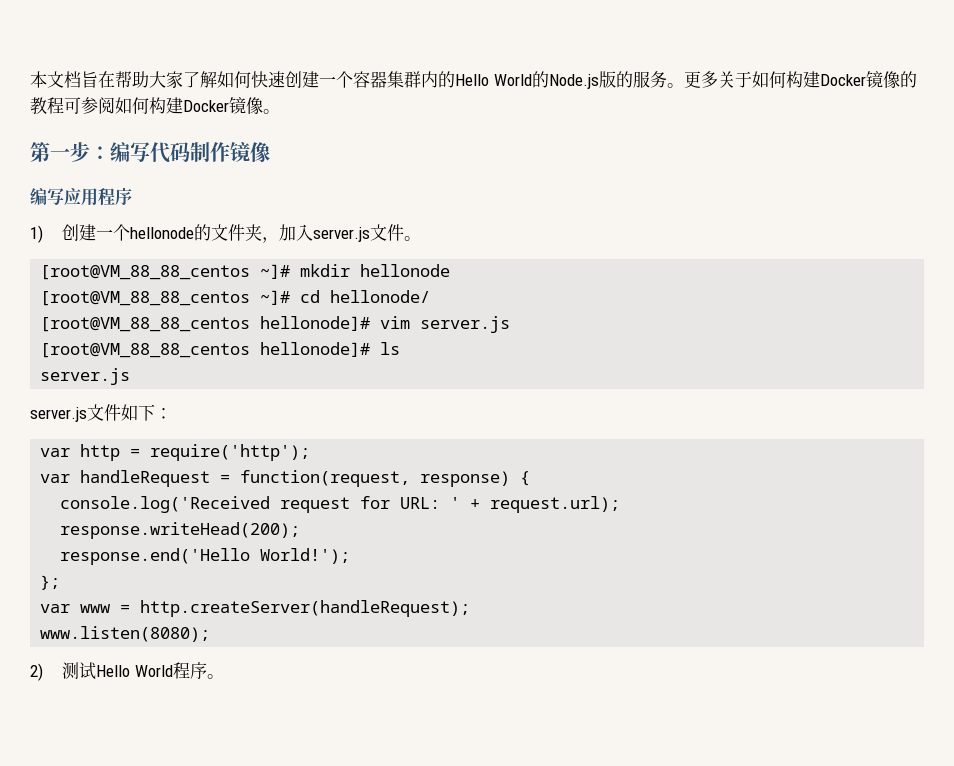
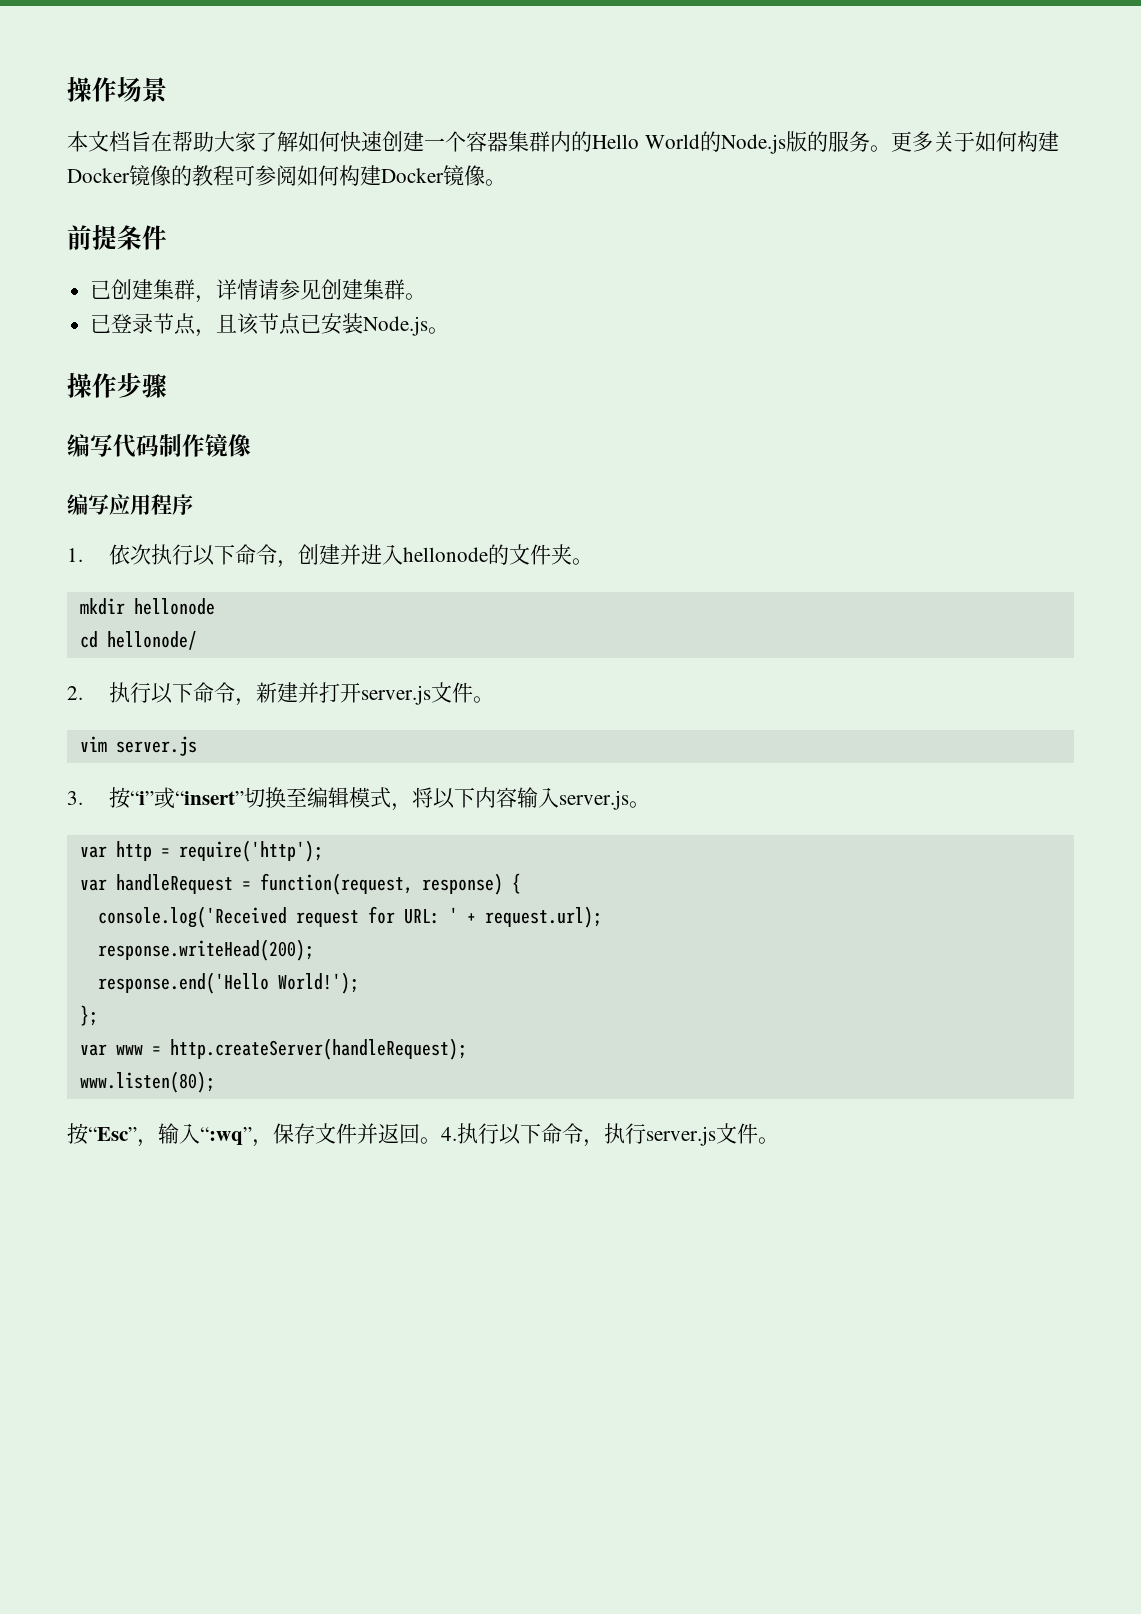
(30, 79) none -> [67,77,167,103] 操作场景 //
[30,142,110,162] 第一步： -> [67,225,167,250] [90,279,427,303] [90,313,450,337] [67,373,167,398] 前提条件 // 已创建集群，详情请参见创建集群。 // 已登录节点，且该节点已安装Node.js。 // 操作步骤 //
[30,224,422,243] [40,264,451,280] [40,290,431,306] [40,316,511,333] [40,342,401,358] [40,368,131,385] [30,404,172,422] 1)创建一个hellonode的文件夹，加入server.js文件。 // [root@VM_88_88_centos ~]# mkdir hellonode // [root@VM_88_88_centos ~]# cd hellonode/ // [root@VM_88_88_centos hellonode]# vim server.js // [root@VM_88_88_centos hellonode]# ls // server.js // server.js文件如下： -> [67,544,593,568] [79,598,215,615] [79,631,197,650] [67,682,494,706] [79,736,197,756] [67,787,650,811] 1.依次执行以下命令，创建并进入hellonode的文件夹。 // mkdir hellonode // cd hellonode/ // 2.执行以下命令，新建并打开server.js文件。 // vim server.js // 3.按“i”或“insert”切换至编辑模式，将以下内容输入server.js。
[40,626,211,642] [30,662,208,681] www.listen(8080); // 2)测试Hello World程序 -> [79,1071,215,1093] [67,1123,758,1147] www.listen(80); // 按“Esc”，输入“:wq”，保存文件并返回。4.执行以下命令，执行server.js文件

